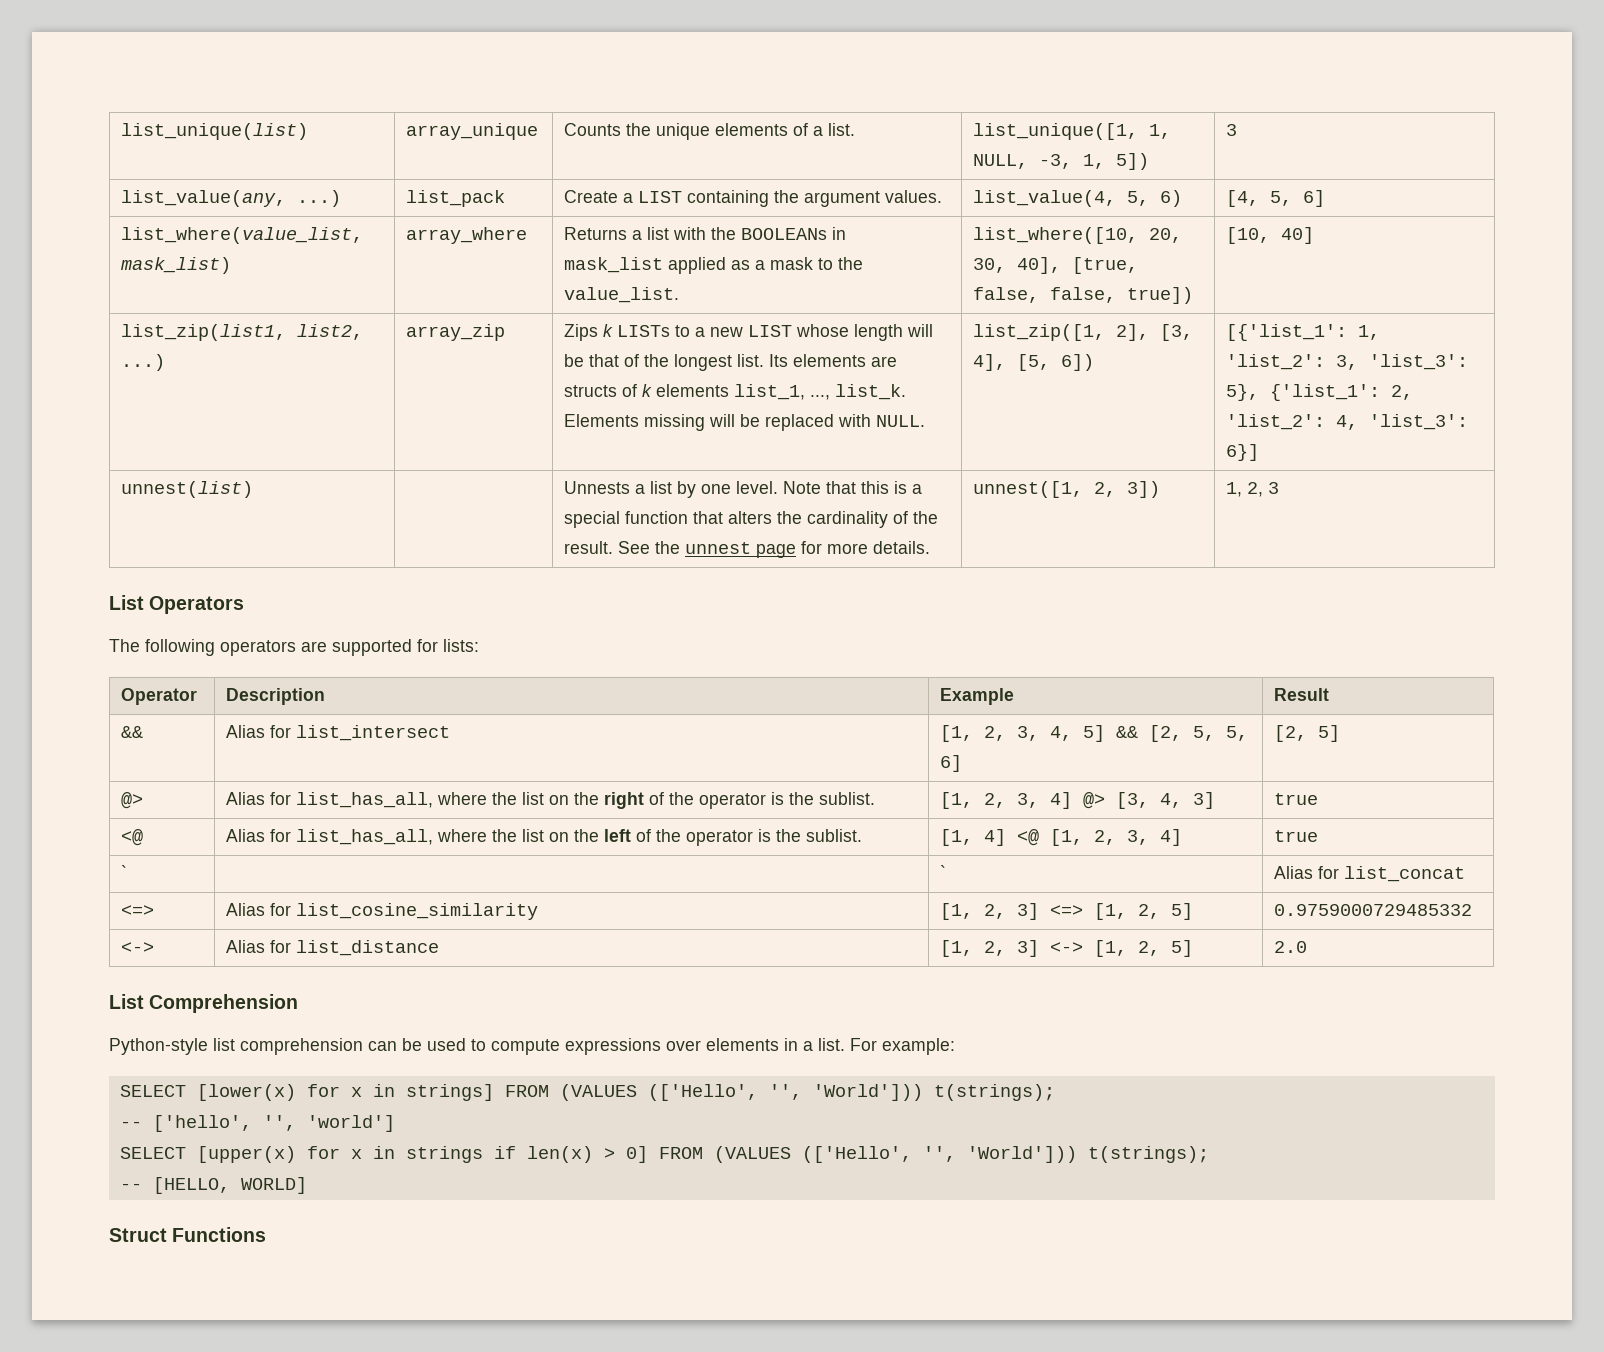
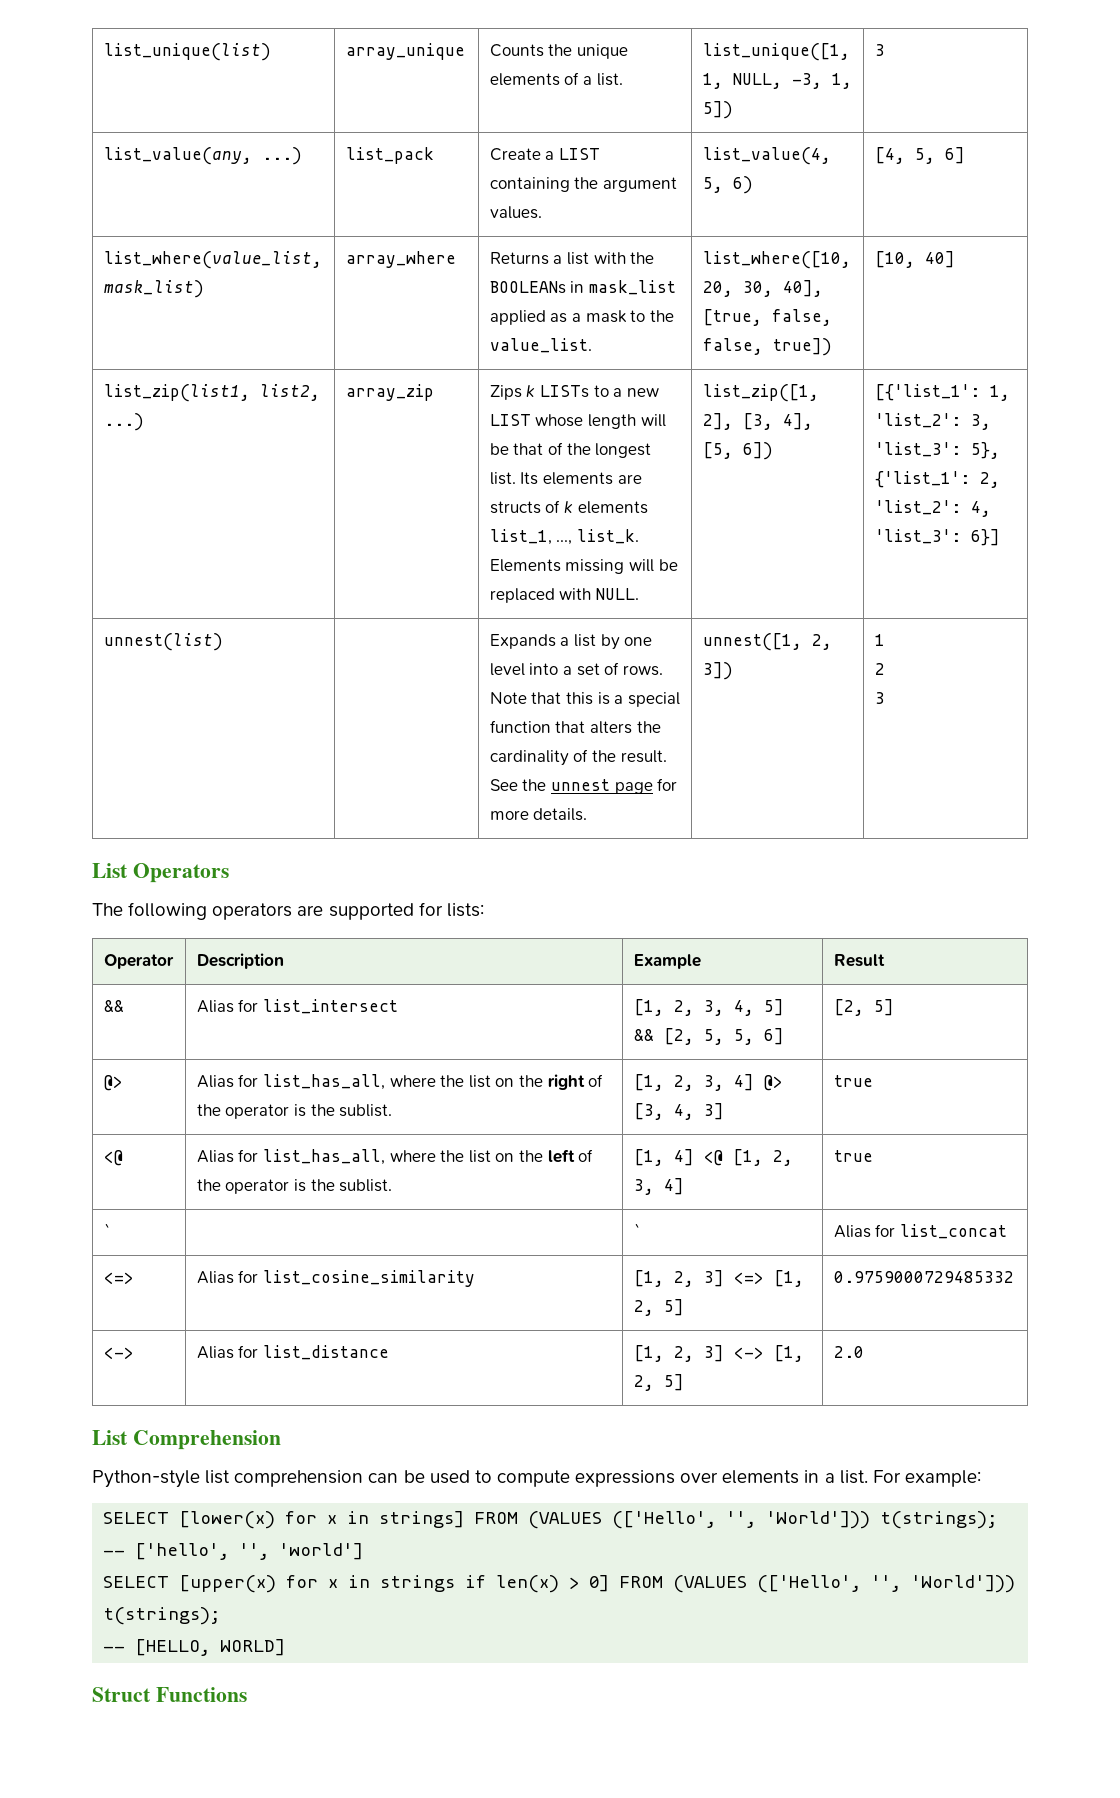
[564,481,631,494] Unnests -> [489,634,556,649] Expands
[736,481,779,494] level. -> [489,662,663,676] level into a set of rows.
[1226,482,1264,497] 1, 2, -> [874,634,885,646] [874,663,885,675] 1 // 2 //

